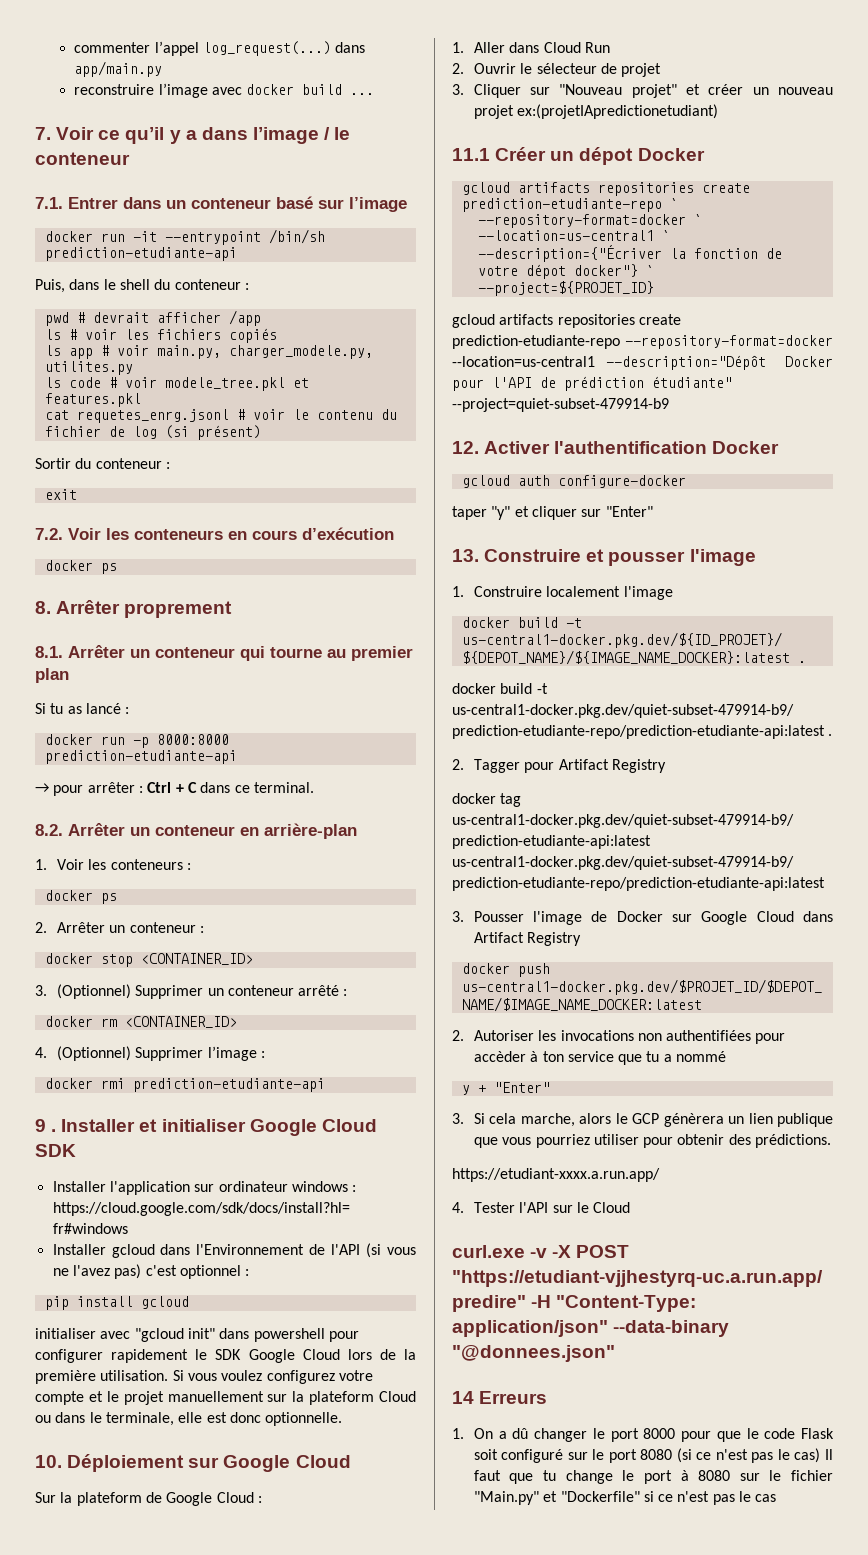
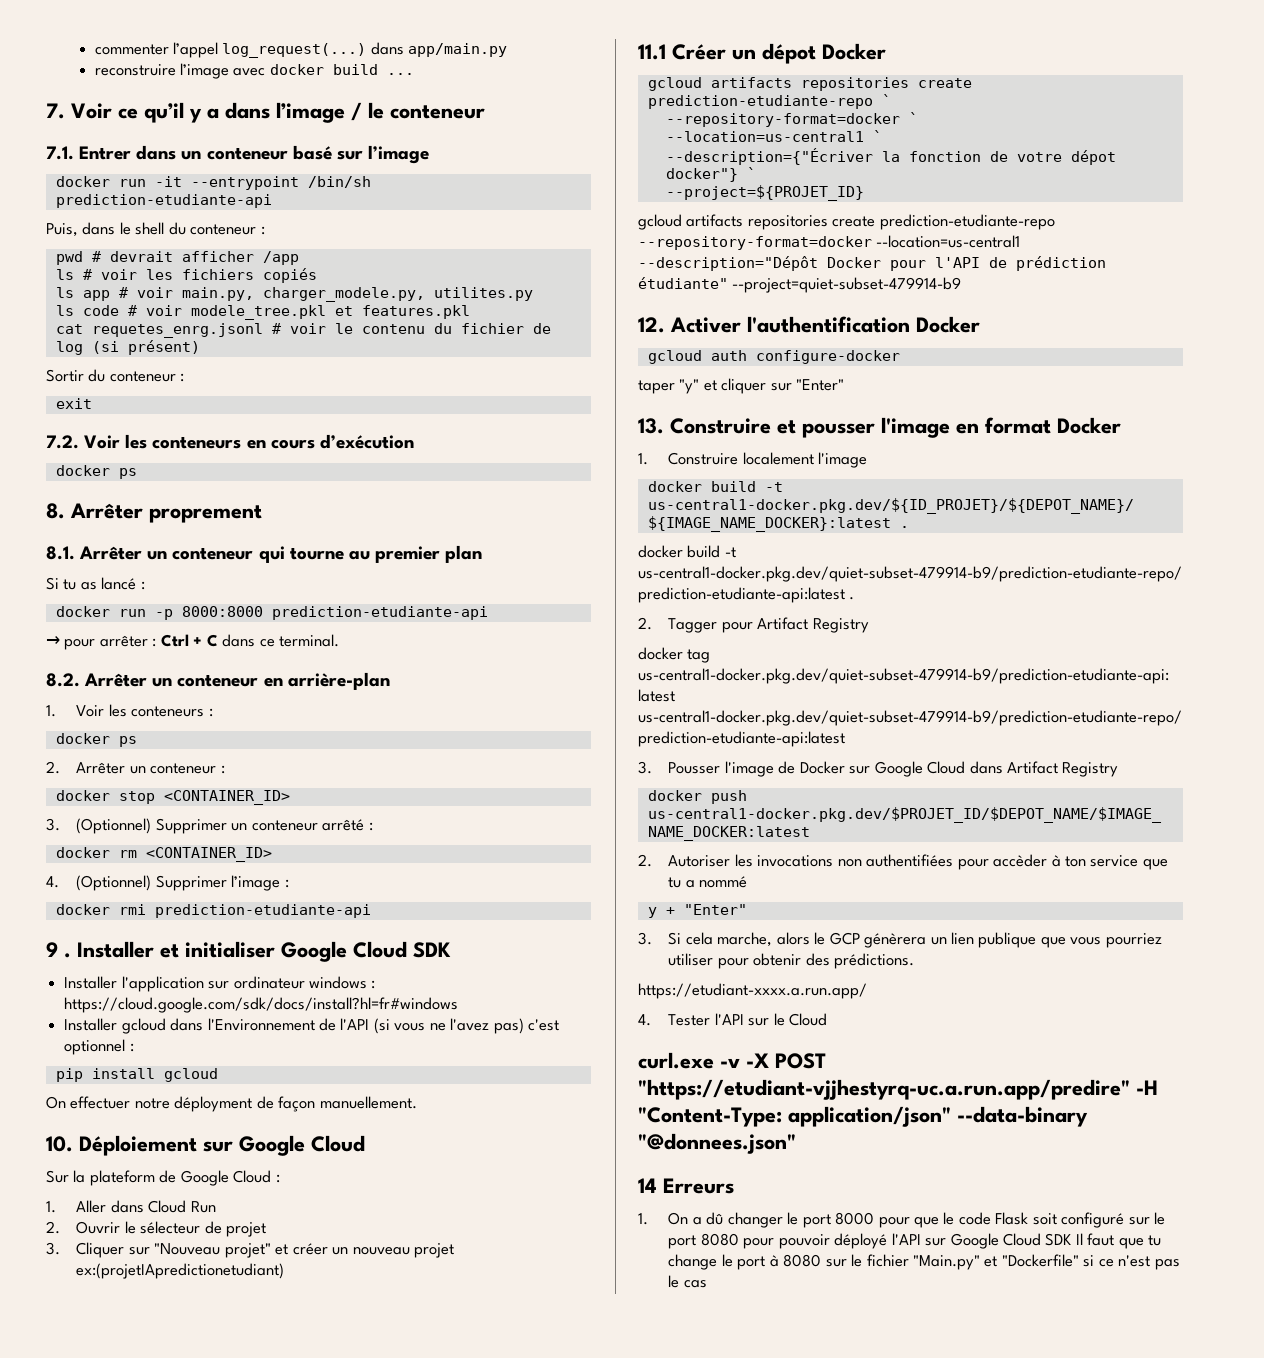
[35,1328,359,1342] [35,1349,416,1363] [35,1370,373,1384] [35,1391,416,1405] [35,1412,343,1426] initialiser avec "gcloud init" dans powershell pour configurer rapidement le SDK Google Cloud lors de la première utilisation. Si vous voulez configurez votre compte et le projet manuellement sur la plateform Cloud ou dans le terminale, elle est donc optionnelle. -> [46,1096,417,1112] On effectuer notre déployment de façon manuellement.
(756, 557) none -> [956,417,1121,434] en format Docker
[676,1448,821,1463] (si ce n'est pas le cas) -> [743,1233,1072,1249] pour pouvoir déployé l'API sur Google Cloud SDK

